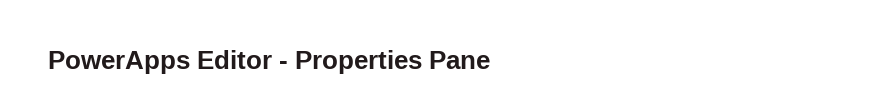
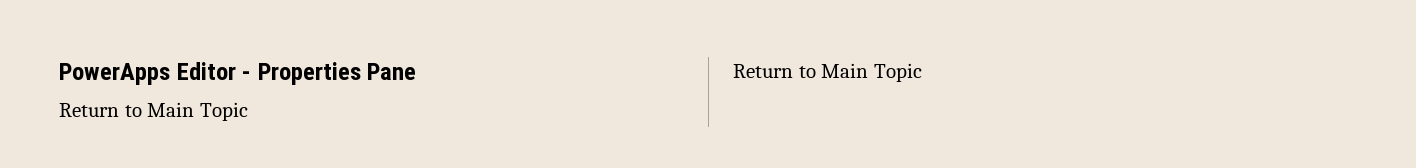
(491, 60) none -> [59,102,248,121] [733,63,922,82] // Return to Main Topic // Return to Main Topic

